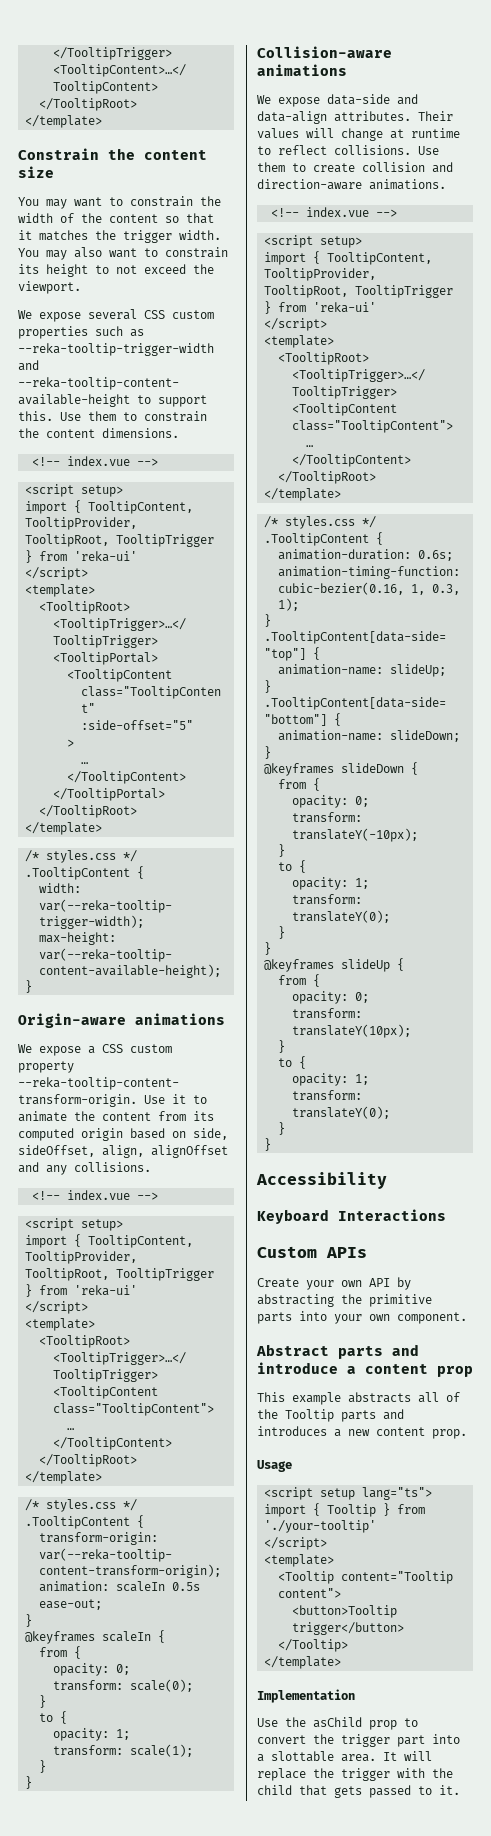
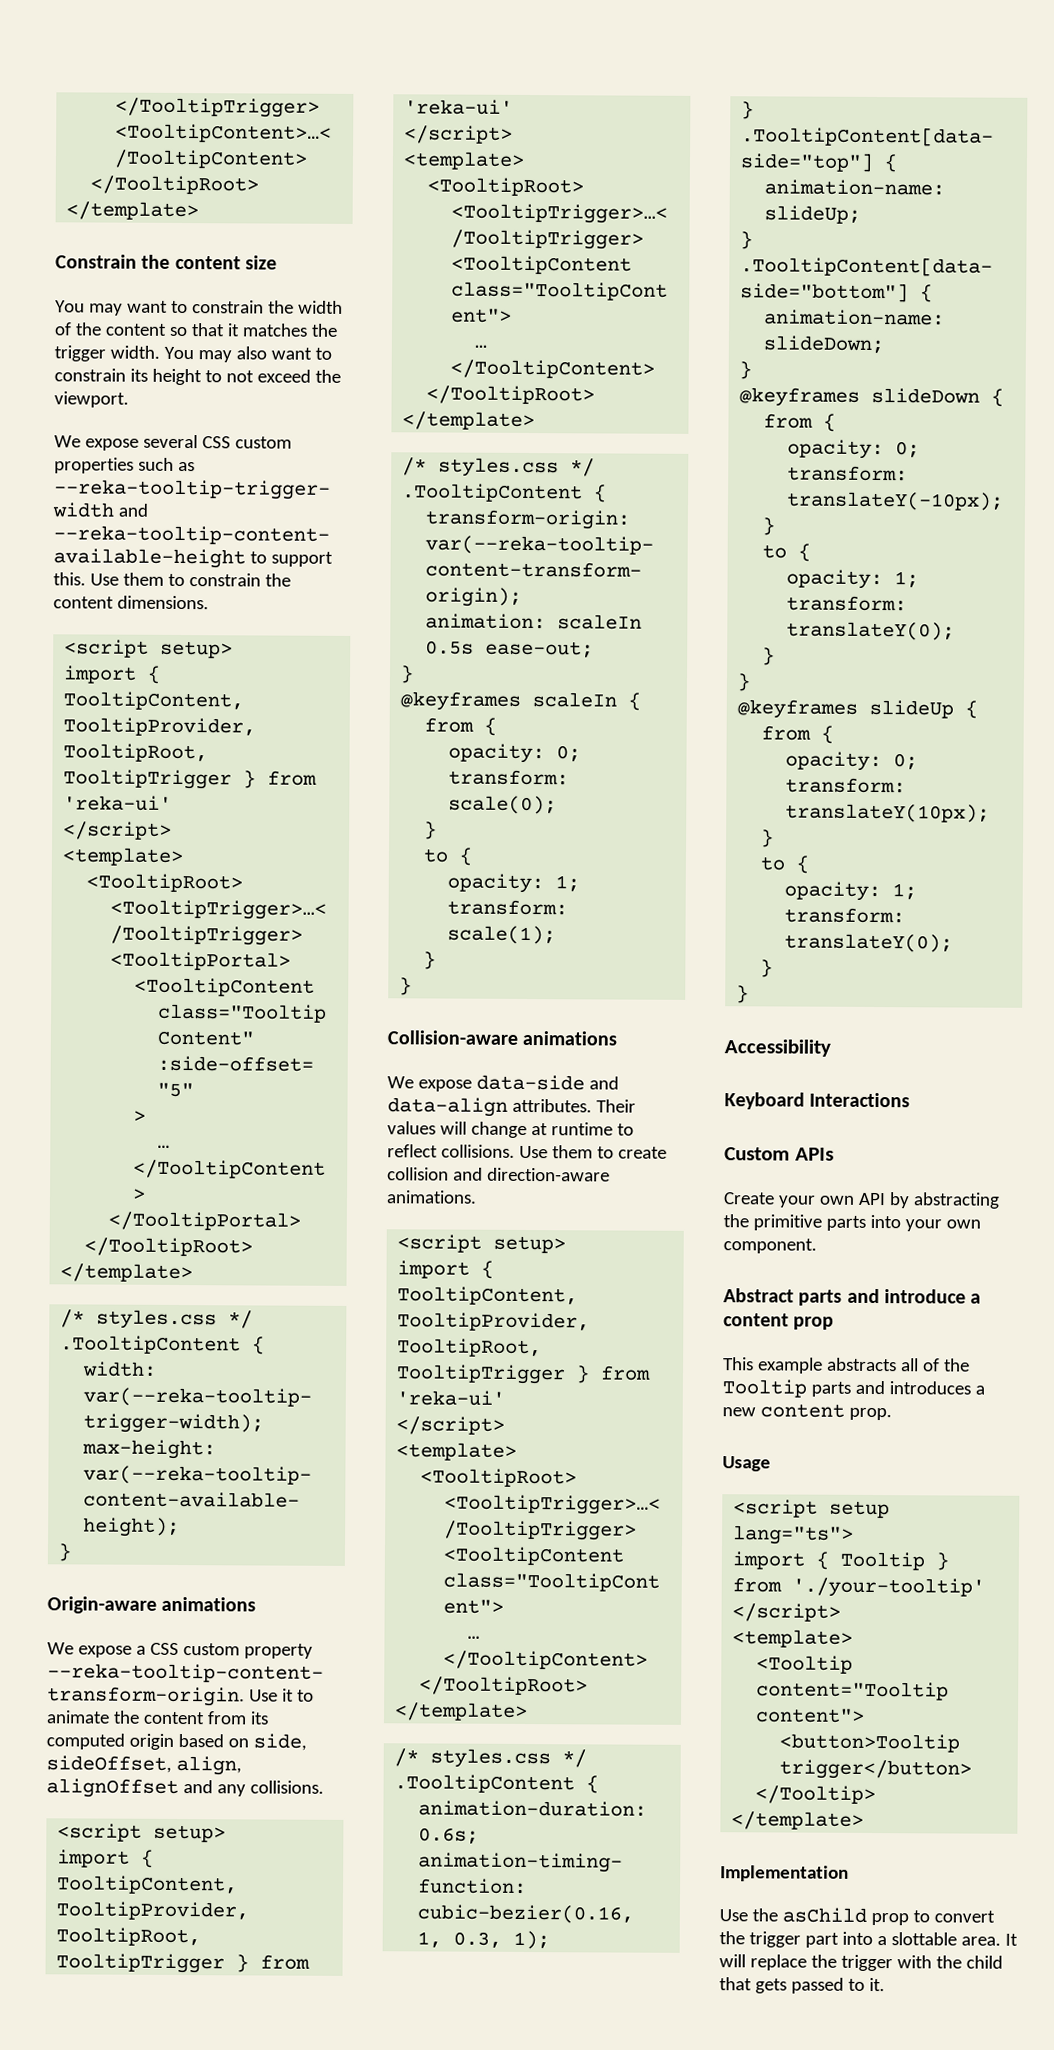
[32,456,159,466] // <!-- index.vue --> -> (209, 602) none
[32,1190,159,1200] // <!-- index.vue --> -> (324, 1787) none
[271,207,398,217] // <!-- index.vue --> -> (477, 1197) none

